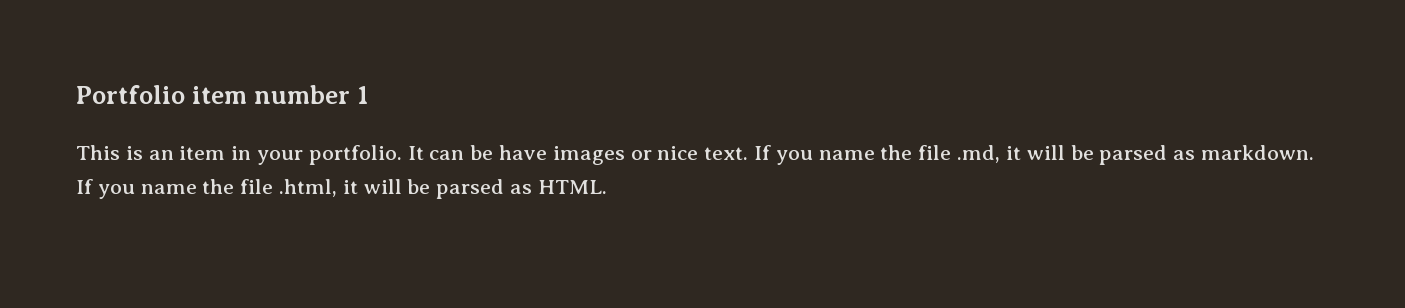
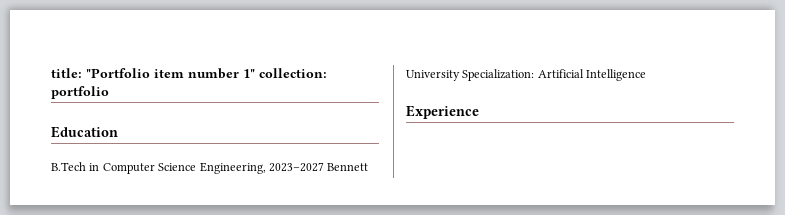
[76,85,370,104] [76,145,1314,165] [76,179,607,199] Portfolio item number 1 // This is an item in your portfolio. It can be have images or nice text. If you name the file .md, it will be parsed as markdown. If you name the file .html, it will be parsed as HTML. -> [51,68,327,79] [51,86,109,99] [51,126,118,138] [51,162,369,174] [406,69,647,81] [406,105,479,119] title: "Portfolio item number 1" collection: portfolio // Education // B.Tech in Computer Science Engineering, 2023–2027 Bennett University Specialization: Artificial Intelligence // Experience

